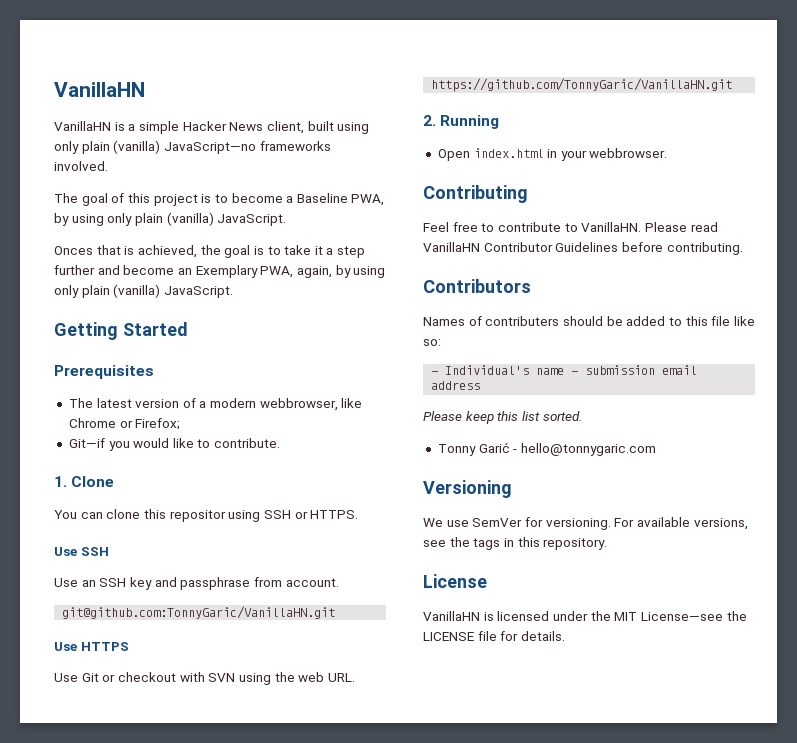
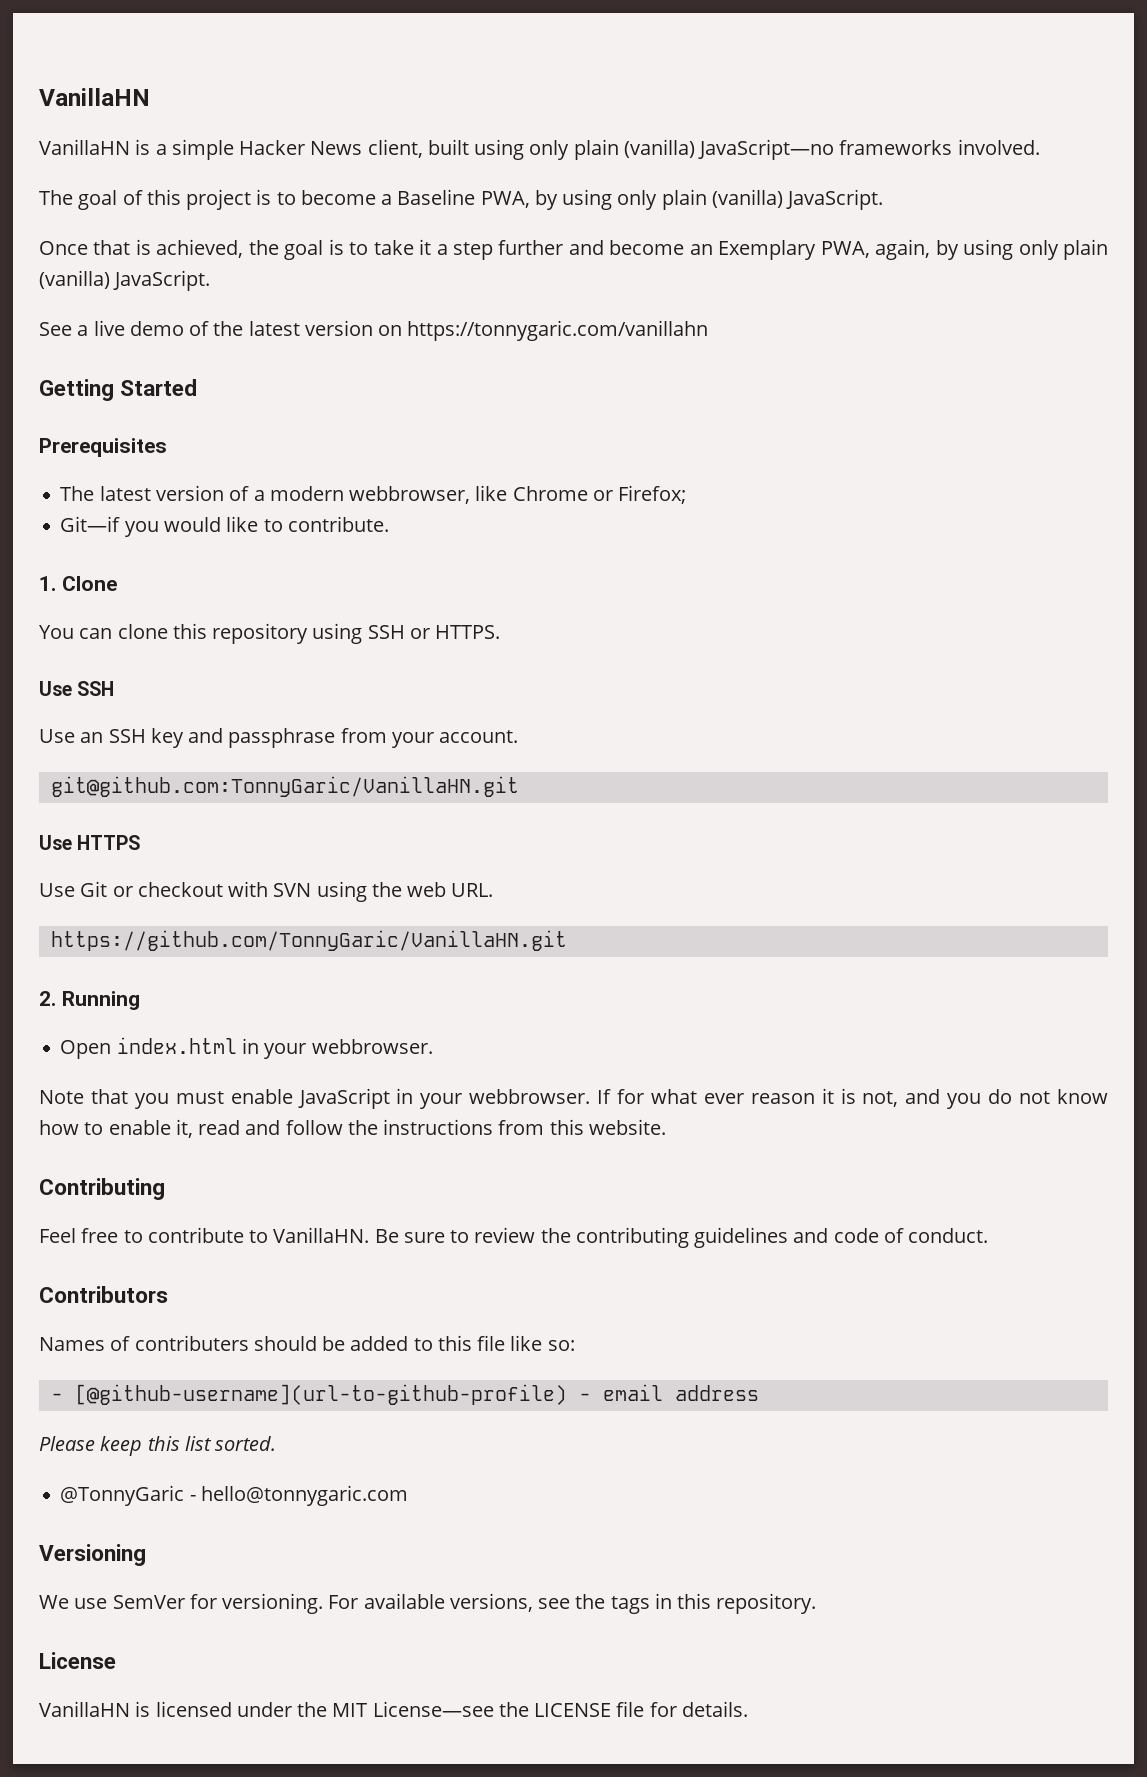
[54,246,93,255] Onces -> [39,241,88,255] Once
(233, 292) none -> [39,320,709,341] // See a live demo of the latest version on https://tonnygaric.com/vanillahn
[169,510,226,522] repositor -> [212,623,309,644] repository
(282, 582) none -> [391,732,434,748] your
(668, 153) none -> [39,1088,1109,1109] [39,1119,666,1138] // Note that you must enable JavaScript in your webbrowser. If for what ever reason it is not, and you do not know how to enable it, read and follow the instructions from this website.
[644,222,718,232] [423,242,743,255] Please read VanillaHN Contributor Guidelines before contributing. -> [374,1227,989,1248] Be sure to review the contributing guidelines and code of conduct.
[445,365,656,375] Individual's name - submission -> [74,1384,591,1405] [@github-username](url-to-github-profile) -
[437,442,510,456] Tonny Garić -> [60,1485,185,1506] @TonnyGaric

